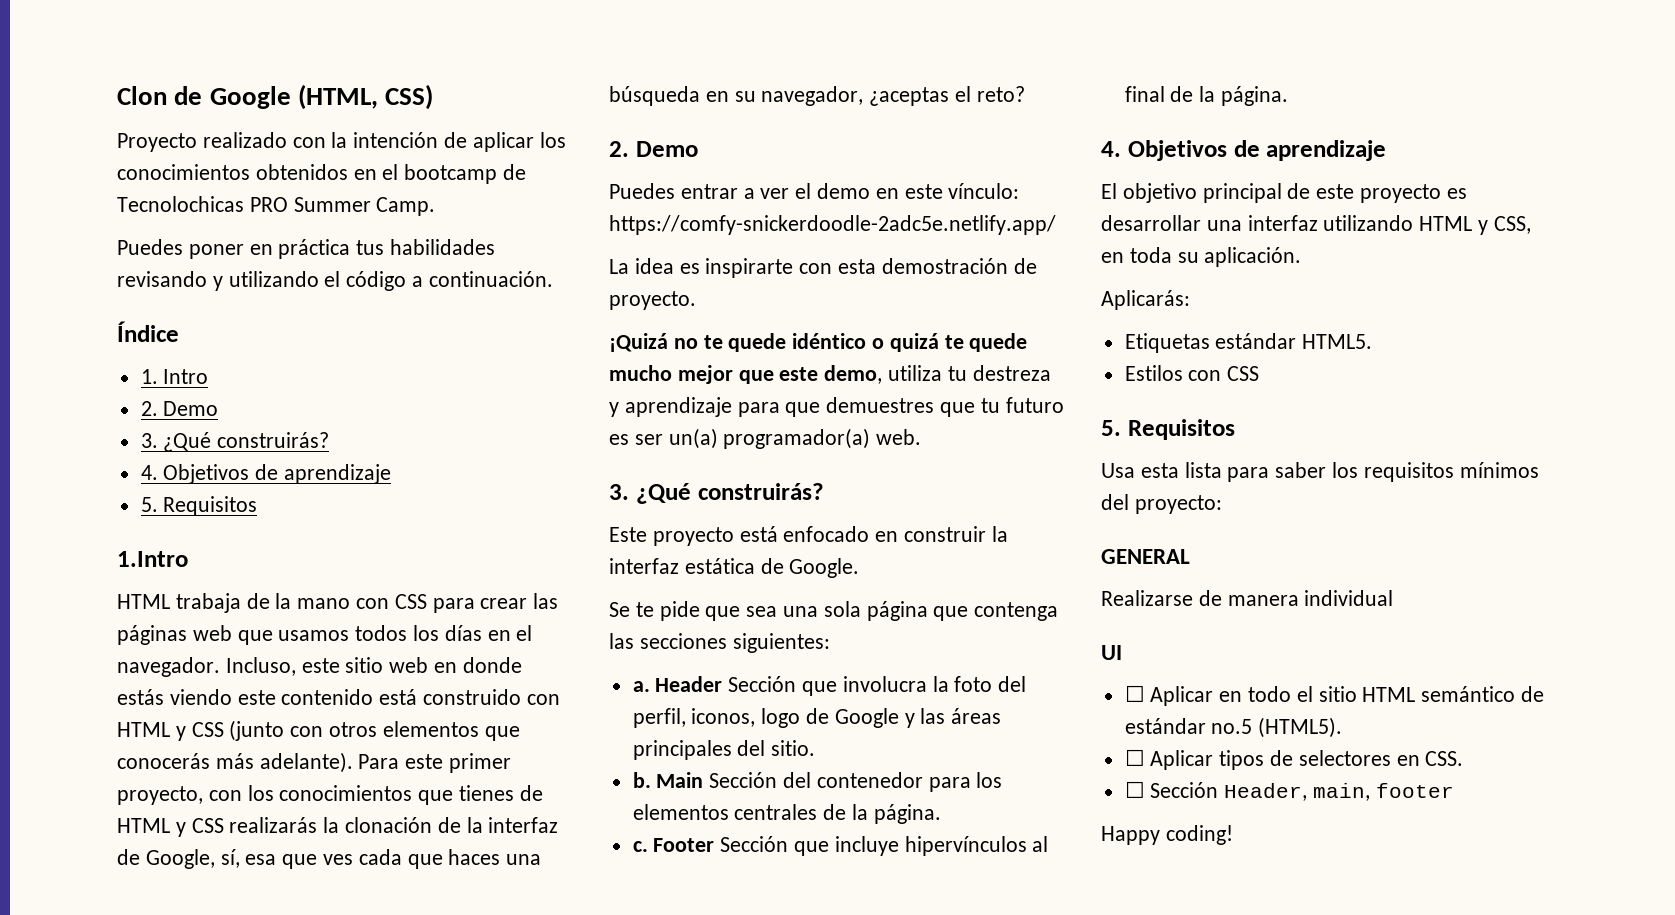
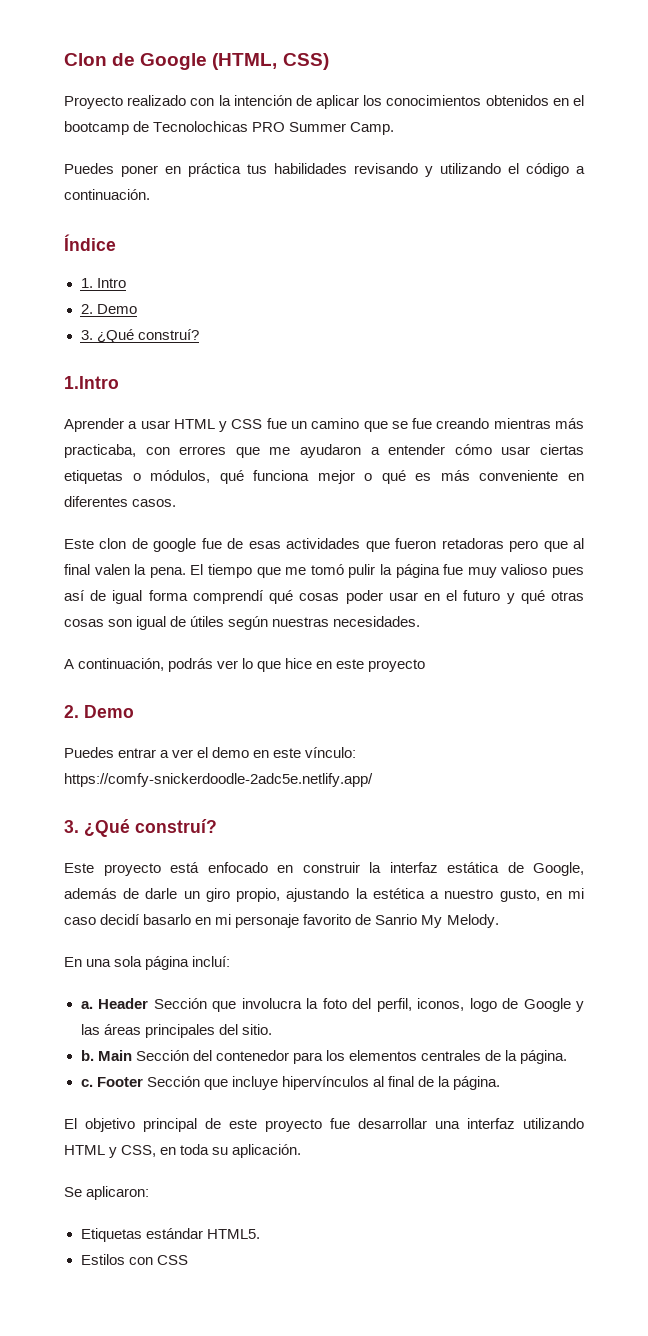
[217,432,330,448] [140,464,392,484] [140,496,258,516] [117,551,188,567] [117,593,559,613] [117,625,533,645] [117,657,522,677] [117,689,560,705] [117,720,520,741] [117,752,512,773] [117,785,543,805] [117,817,559,837] [117,849,542,869] [609,86,1025,106] construirás? // 4. Objetivos de aprendizaje // 5. Requisitos // 1.Intro // HTML trabaja de la mano con CSS para crear las páginas web que usamos todos los días en el navegador. Incluso, este sitio web en donde estás viendo este contenido está construido con HTML y CSS (junto con otros elementos que conocerás más adelante). Para este primer proyecto, con los conocimientos que tienes de HTML y CSS realizarás la clonación de la interfaz de Google, sí, esa que ves cada que haces una búsqueda en su navegador, ¿aceptas el reto? -> [137,329,199,340] [64,376,119,389] [64,418,584,432] [64,444,585,458] [64,470,584,484] [64,496,177,507] [64,538,584,552] [64,564,585,578] [64,590,585,604] [64,616,421,630] [64,658,426,672] construí? // 1.Intro // Aprender a usar HTML y CSS fue un camino que se fue creando mientras más practicaba, con errores que me ayudaron a entender cómo usar ciertas etiquetas o módulos, qué funciona mejor o qué es más conveniente en diferentes casos. // Este clon de google fue de esas actividades que fueron retadoras pero que al final valen la pena. El tiempo que me tomó pulir la página fue muy valioso pues así de igual forma comprendí qué cosas poder usar en el futuro y qué otras cosas son igual de útiles según nuestras necesidades. // A continuación, podrás ver lo que hice en este proyecto
[609,258,1037,278] [609,291,696,310] [609,333,1028,352] [609,365,1051,384] [609,397,1064,417] [609,428,922,449] [609,483,824,504] // La idea es inspirarte con esta demostración de proyecto. // ¡Quizá no te quede idéntico o quizá te quede mucho mejor que este demo, utiliza tu destreza y aprendizaje para que demuestres que tu futuro es ser un(a) programador(a) web. // 3. ¿Qué construirás? -> [64,819,217,837] // 3. ¿Qué construí?
[789,558,860,578] [609,601,1059,621] [609,633,830,653] Google. // Se te pide que sea una sola página que contenga las secciones siguientes: -> [533,862,584,876] [64,888,584,902] [64,914,499,928] [64,956,231,970] Google, además de darle un giro propio, ajustando la estética a nuestro gusto, en mi caso decidí basarlo en mi personaje favorito de Sanrio My Melody. // En una sola página incluí:
[1101,140,1387,161] // 4. Objetivos de aprendizaje -> (501, 1083) none
[1446,188,1467,199] es -> [330,1118,350,1129] fue
[1101,290,1190,310] Aplicarás: -> [64,1186,150,1200] Se aplicaron:
[1101,419,1235,440] [1101,462,1539,482] [1101,494,1222,514] [1101,549,1190,564] [1101,590,1394,606] [1101,645,1122,660] [1124,685,1545,706] [1124,717,1343,738] [1124,749,1464,770] [1124,781,1454,801] [1101,825,1233,845] // 5. Requisitos // Usa esta lista para saber los requisitos mínimos del proyecto: // GENERAL // Realizarse de manera individual // UI // ☐ Aplicar en todo el sitio HTML semántico de estándar no.5 (HTML5). // ☐ Aplicar tipos de selectores en CSS. // ☐ Sección Header, main, footer // Happy coding! -> (188, 1260) none

